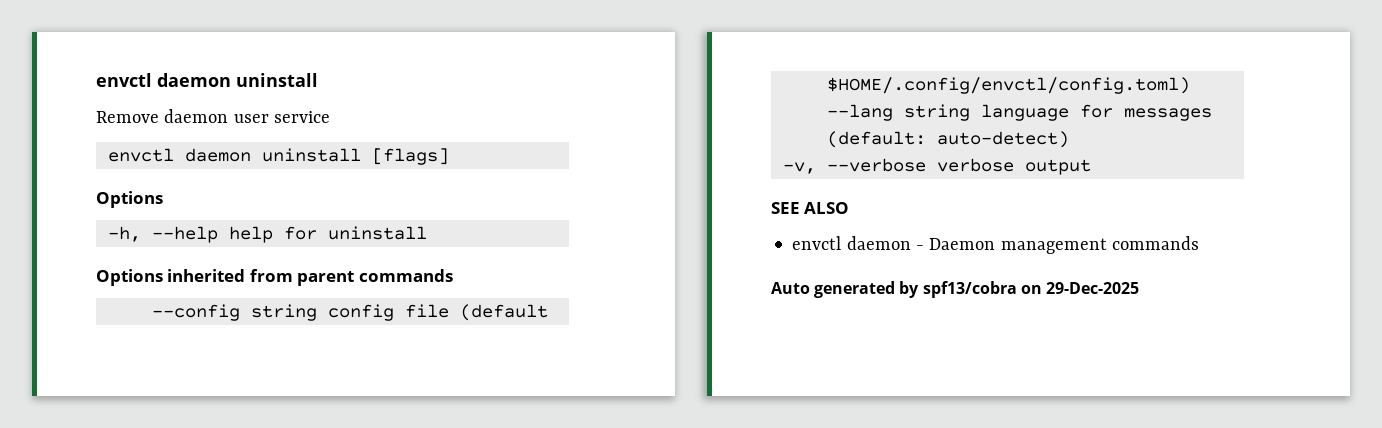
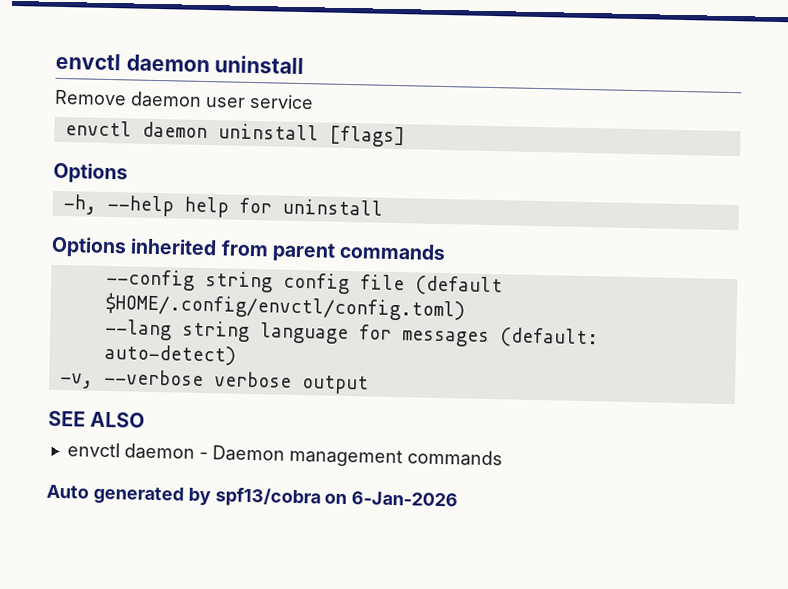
[1045,282,1139,294] 29-Dec-2025 -> [351,491,459,507] 6-Jan-2026

